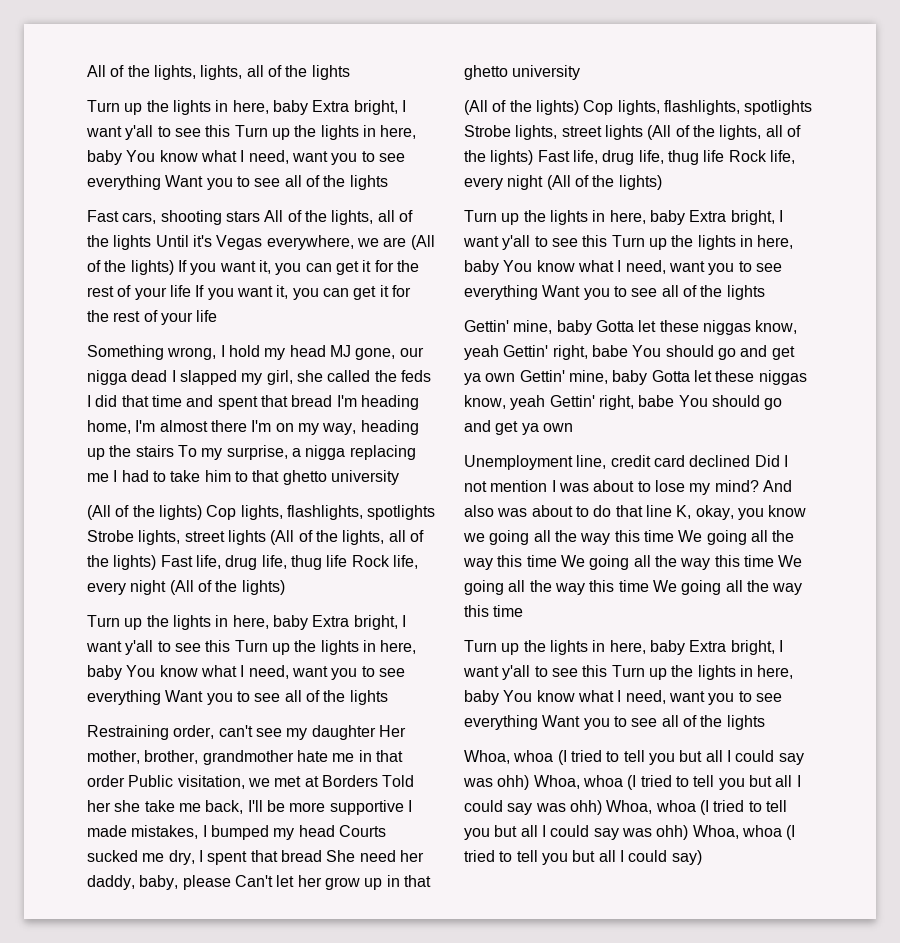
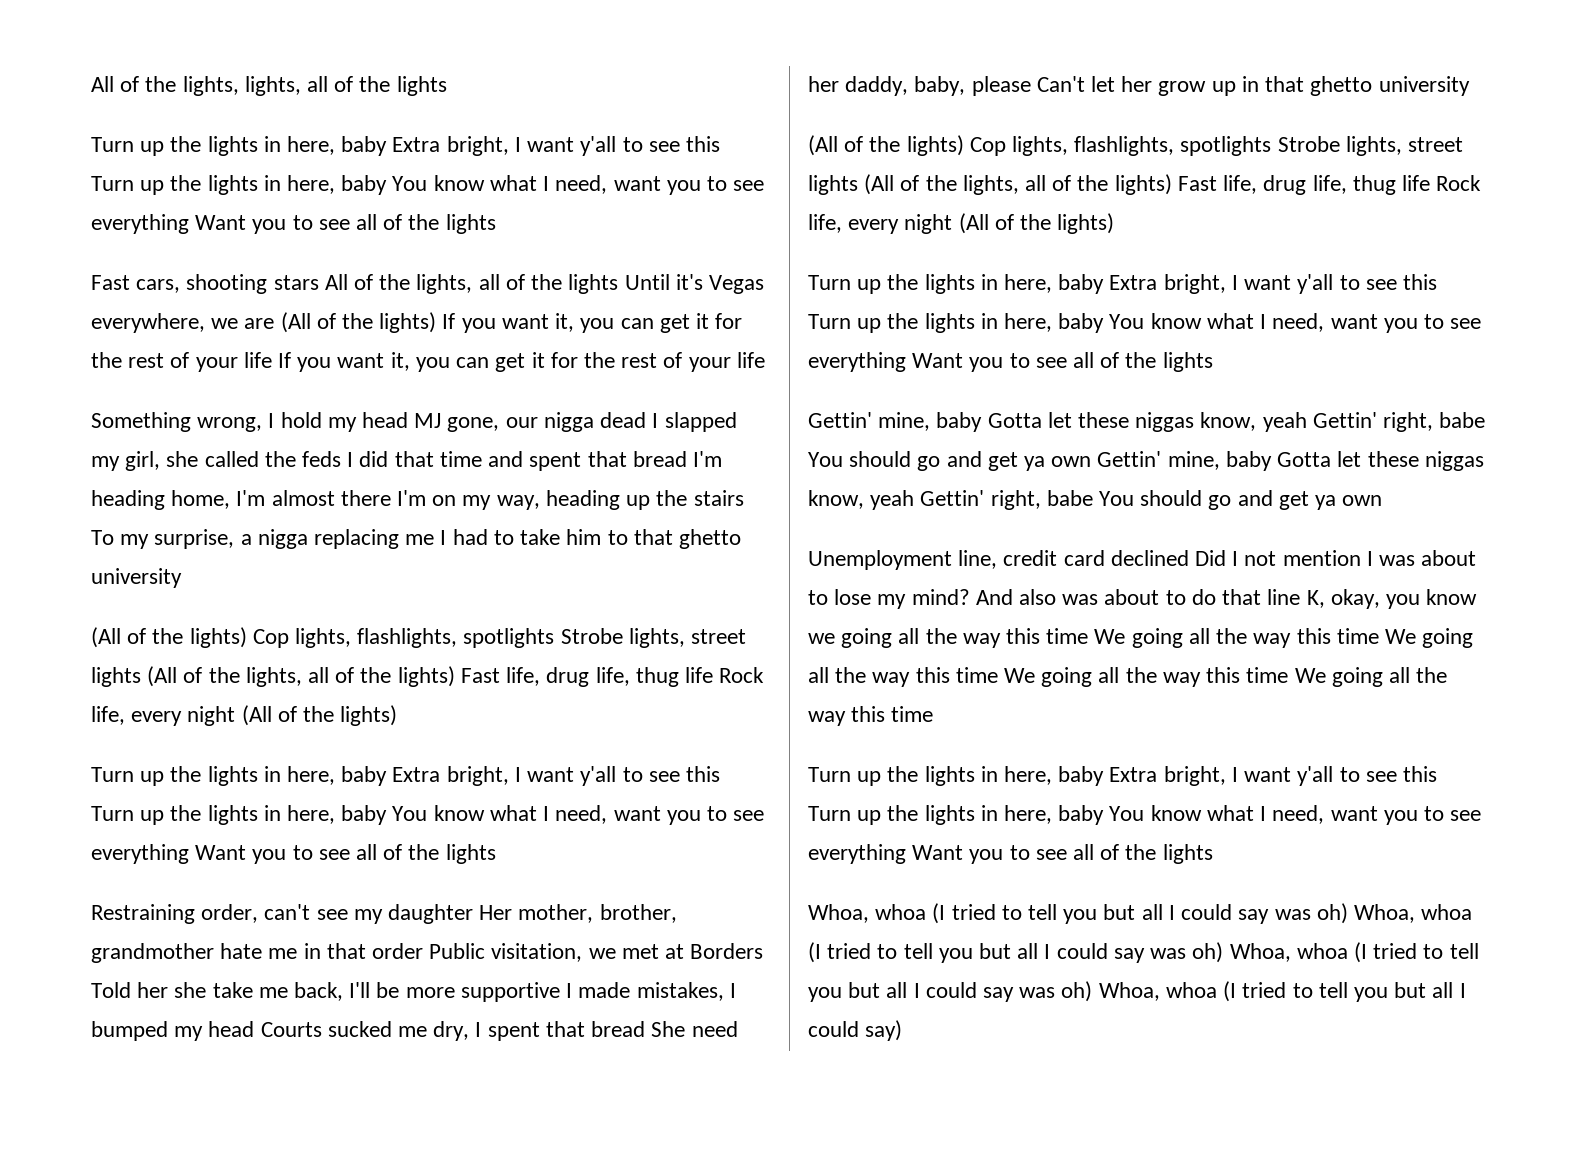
[497,775,530,790] ohh) -> [1316,903,1348,924] oh)
[569,800,602,815] ohh) -> [1192,942,1224,963] oh)
[656,825,689,840] ohh) -> [1061,981,1093,1002] oh)

